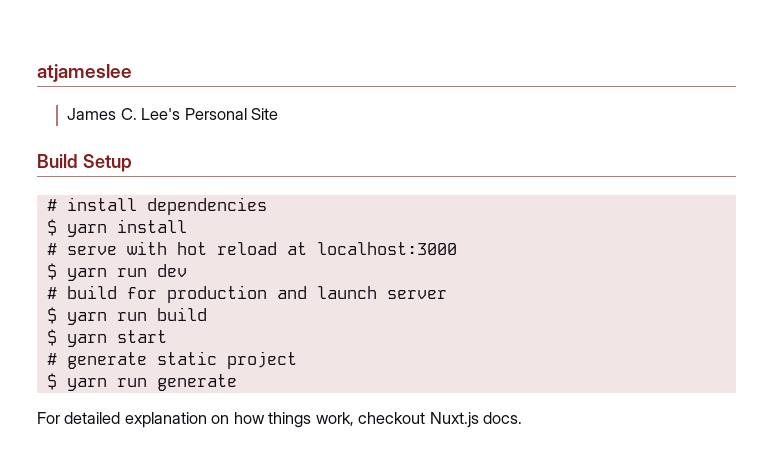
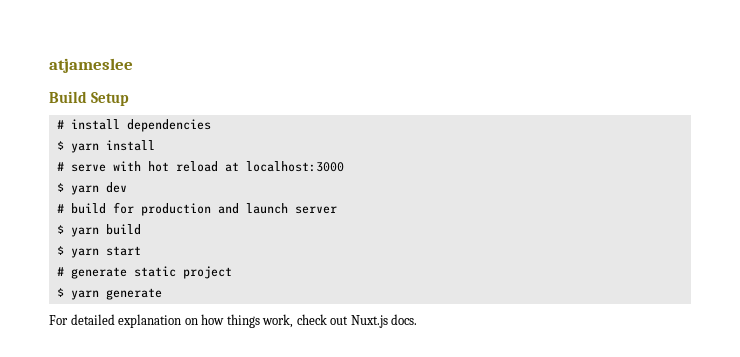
[67,108,279,120] // James C. Lee's Personal Site -> (133, 65) none
[116,268,147,277] run -> (99, 190) none
[116,312,147,321] run -> (99, 232) none
[116,378,147,387] run -> (99, 295) none
[358,412,426,424] checkout -> [296,314,349,325] check out

